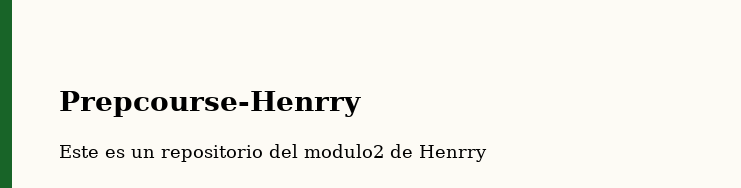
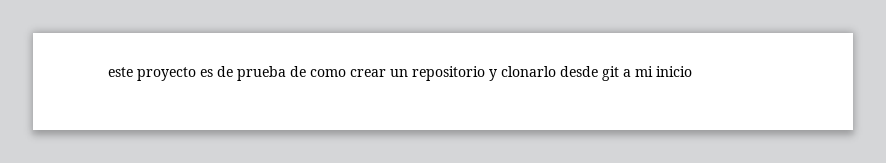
[59,91,361,117] [59,144,487,162] Prepcourse-Henrry // Este es un repositorio del modulo2 de Henrry -> [108,66,692,81] este proyecto es de prueba de como crear un repositorio y clonarlo desde git a mi inicio

